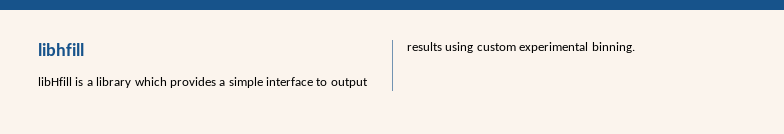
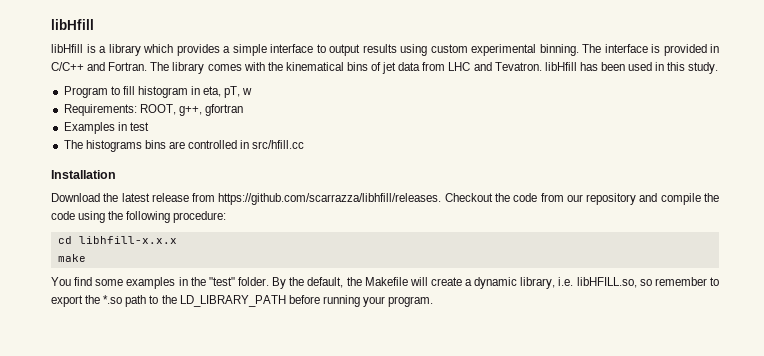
[38,43,84,56] libhfill -> [51,19,94,30] libHfill
(635, 47) none -> [582,44,719,56] [51,62,719,74] [63,86,253,98] [63,104,243,116] [63,122,149,134] [63,140,305,152] [51,170,116,179] [51,193,720,205] [51,211,227,223] [57,236,177,244] [57,254,86,262] [51,277,719,289] [51,295,434,307] The interface is provided in C/C++ and Fortran. The library comes with the kinematical bins of jet data from LHC and Tevatron. libHfill has been used in this study. // Program to fill histogram in eta, pT, w // Requirements: ROOT, g++, gfortran // Examples in test // The histograms bins are controlled in src/hfill.cc // Installation // Download the latest release from https://github.com/scarrazza/libhfill/releases. Checkout the code from our repository and compile the code using the following procedure: // cd libhfill-x.x.x // make // You find some examples in the "test" folder. By the default, the Makefile will create a dynamic library, i.e. libHFILL.so, so remember to export the *.so path to the LD_LIBRARY_PATH before running your program.

